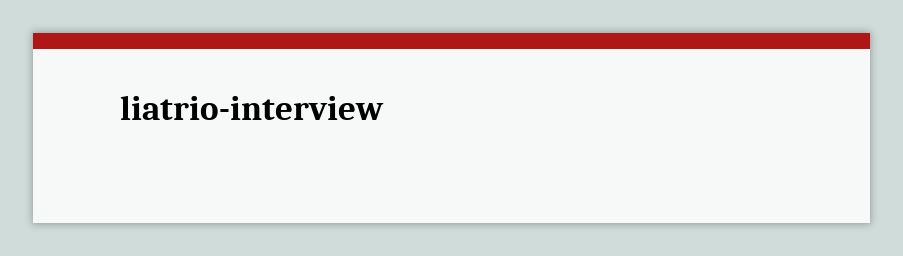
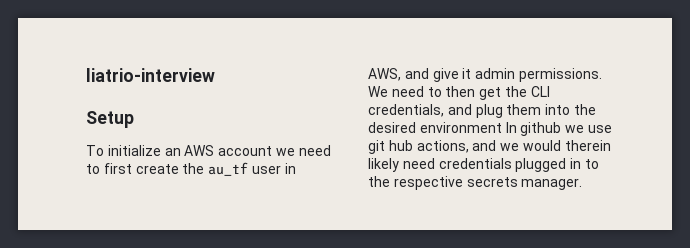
(384, 107) none -> [86,111,134,128] [86,145,331,156] [86,162,296,176] [368,68,602,82] [368,86,550,100] [368,104,596,118] [368,122,612,136] [368,140,611,154] [368,158,599,172] [368,176,583,190] // Setup // To initialize an AWS account we need to first create the au_tf user in AWS, and give it admin permissions. We need to then get the CLI credentials, and plug them into the desired environment In github we use git hub actions, and we would therein likely need credentials plugged in to the respective secrets manager.

